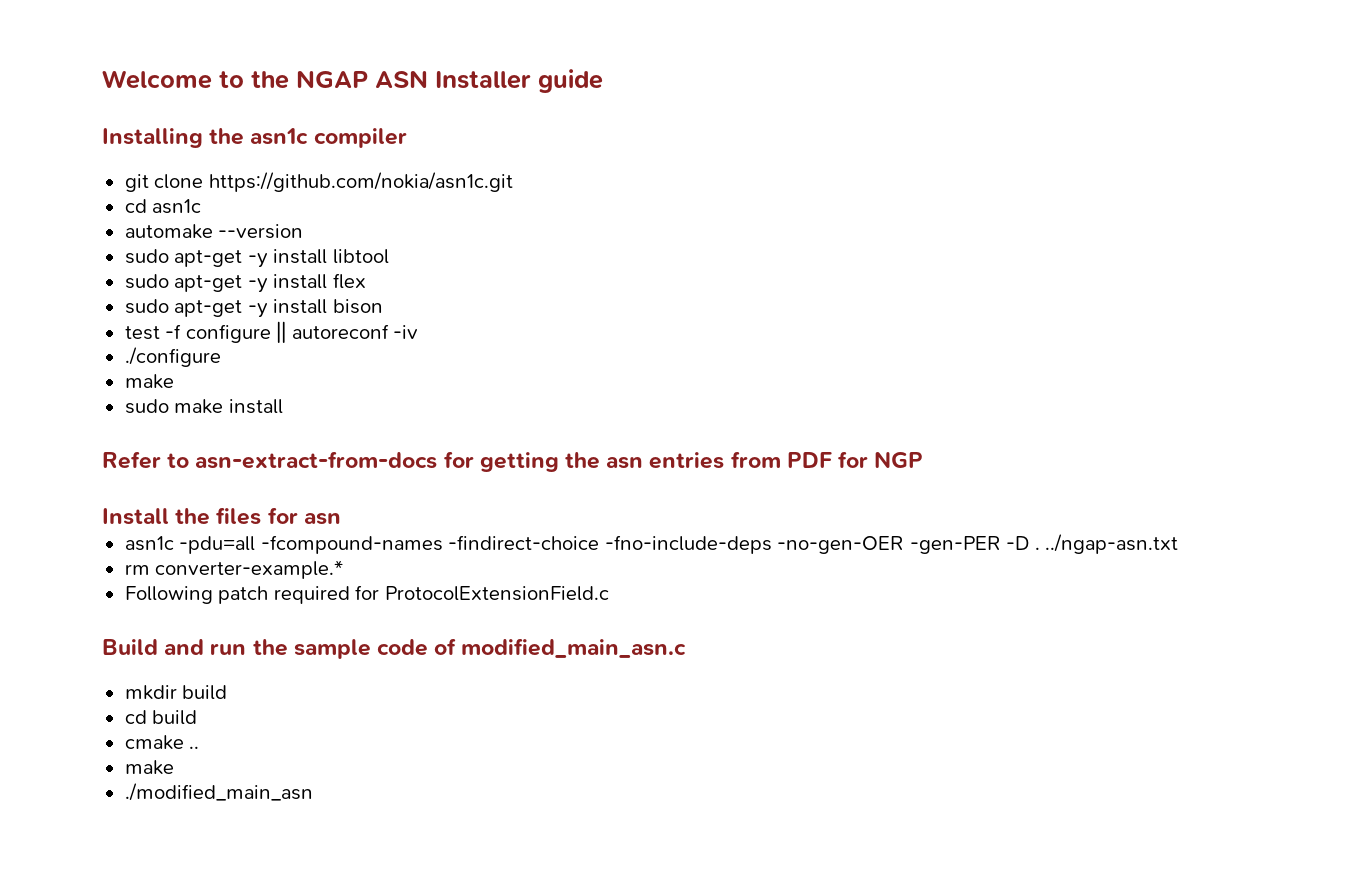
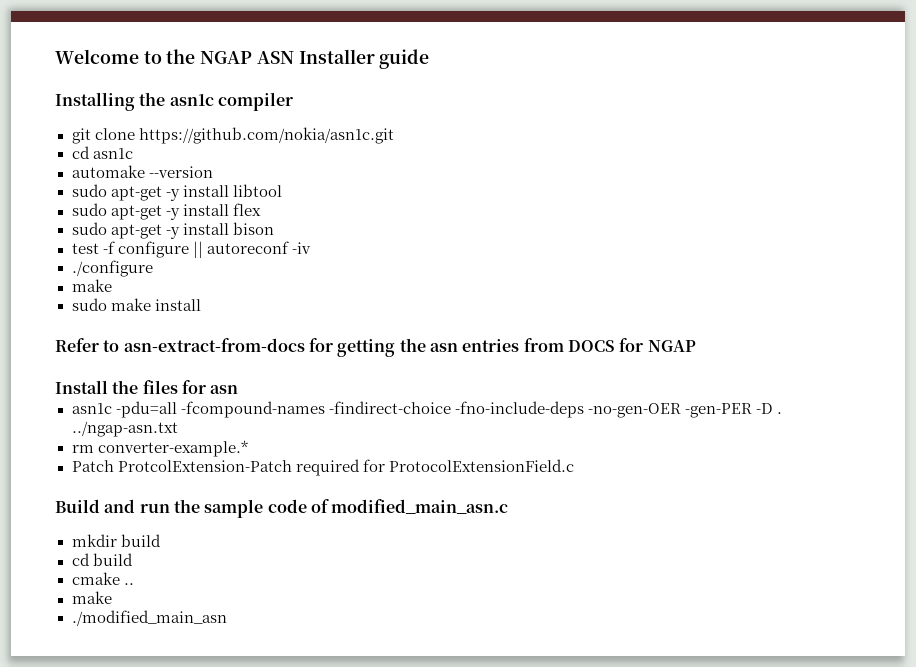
[786,451,924,468] PDF for NGP -> [567,338,696,352] DOCS for NGAP
[124,586,269,604] Following patch -> [71,460,292,472] Patch ProtcolExtension-Patch

